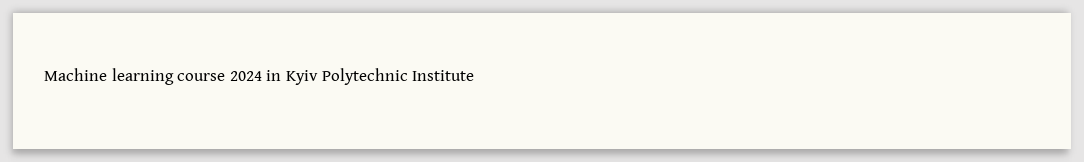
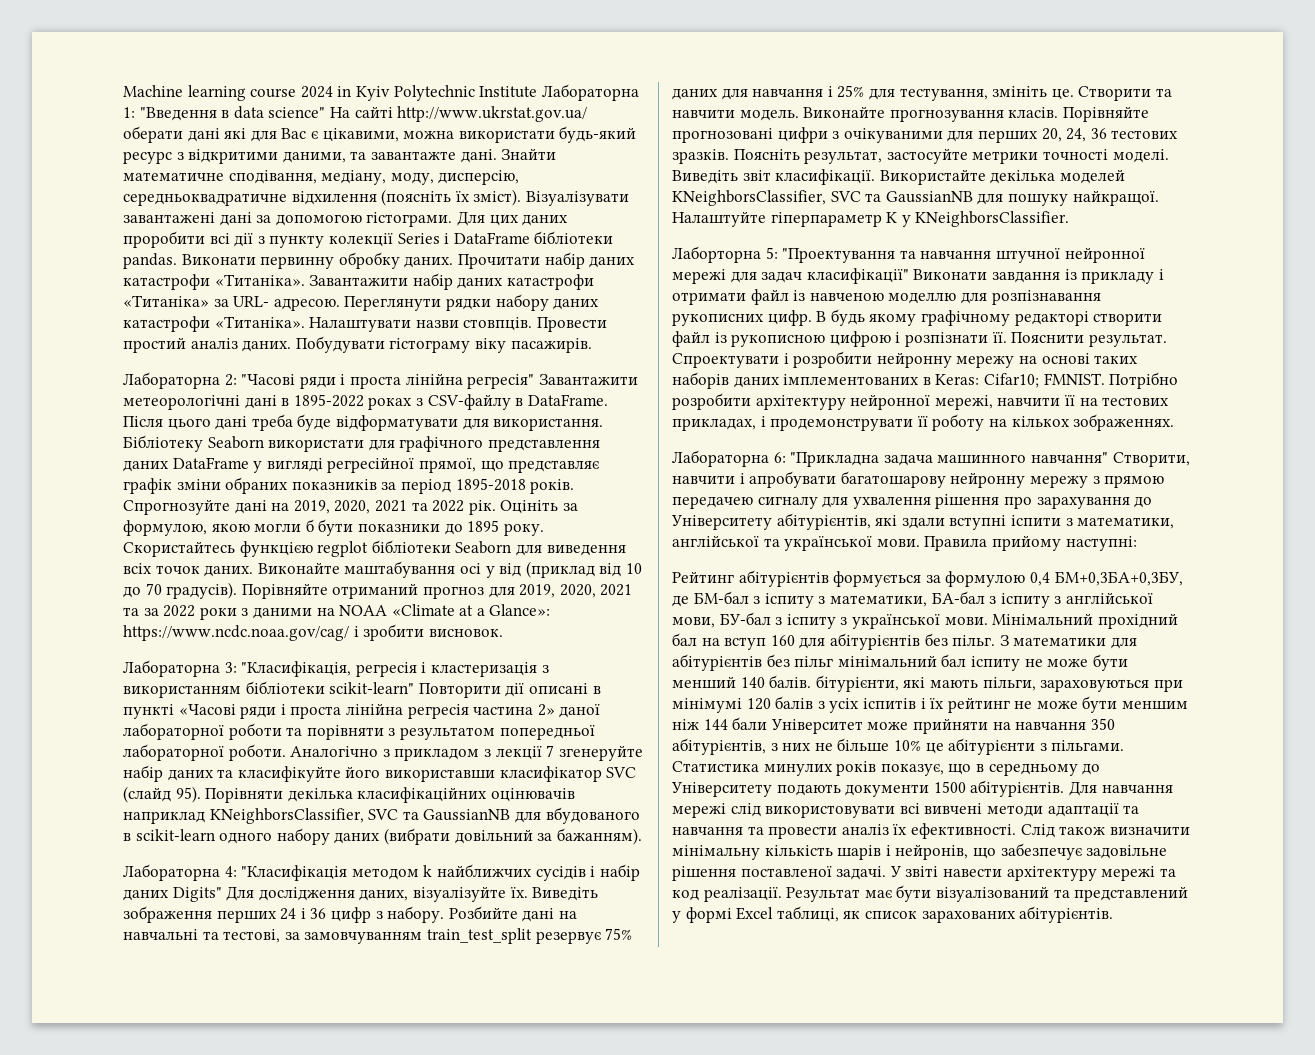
(475, 75) none -> [541,84,639,101] [123,106,588,122] [123,126,637,143] [123,148,557,164] [123,170,520,185] [123,189,629,206] [123,211,569,227] [123,231,614,248] [123,252,636,269] [123,273,594,290] [123,294,600,311] [123,316,607,332] [123,336,592,353] [123,372,638,389] [123,394,608,410] [123,414,604,431] [123,435,600,452] [123,457,600,473] [123,477,575,494] [123,499,578,515] [123,519,544,536] [123,540,626,557] [123,561,642,578] [123,582,633,599] [123,604,551,620] [123,624,503,641] [123,660,549,677] [123,681,601,698] [123,703,601,719] [123,723,595,740] [123,744,643,761] [123,765,637,782] [123,786,575,803] [123,807,640,824] [123,828,642,845] [123,864,640,881] [123,886,599,902] [123,906,577,923] [123,928,633,944] [672,85,1172,101] [672,106,1149,122] [672,127,1179,143] [672,148,1169,164] [672,169,1125,185] [672,190,1159,206] [672,211,1070,227] [672,246,1145,263] [672,268,1164,284] [672,289,1101,305] [672,309,1163,326] [672,331,1167,347] [672,351,1139,368] [672,372,1179,389] [672,393,1170,410] [672,414,1175,431] [672,450,1190,467] [672,471,1165,488] [672,494,1153,509] [671,513,1175,530] [672,535,1137,551] [672,570,1183,587] [672,591,1153,608] [672,612,1178,629] [672,633,1137,650] [672,654,1128,671] [672,675,1183,692] [672,696,1189,713] [672,717,1115,734] [672,738,1125,755] [672,761,1101,776] [671,780,1173,797] [672,803,1140,818] [672,823,1190,839] [672,843,1168,860] [672,866,1176,881] [672,885,1189,902] [672,906,1114,923] Лабораторна 1: "Введення в data science" На сайті http://www.ukrstat.gov.ua/ оберати дані які для Вас є цікавими, можна використати будь-який ресурс з відкритими даними, та завантажте дані. Знайти математичне сподівання, медіану, моду, дисперсію, середньоквадратичне відхилення (поясніть їх зміст). Візуалізувати завантажені дані за допомогою гістограми. Для цих даних проробити всі дії з пункту колекції Series і DataFrame бібліотеки pandas. Виконати первинну обробку даних. Прочитати набір даних катастрофи «Титаніка». Завантажити набір даних катастрофи «Титаніка» за URL- адресою. Переглянути рядки набору даних катастрофи «Титаніка». Налаштувати назви стовпців. Провести простий аналіз даних. Побудувати гістограму віку пасажирів. // Лабораторна 2: "Часові ряди і проста лінійна регресія" Завантажити метеорологічні дані в 1895-2022 роках з CSV-файлу в DataFrame. Після цього дані треба буде відформатувати для використання. Бібліотеку Seaborn використати для графічного представлення даних DataFrame у вигляді регресійної прямої, що представляє графік зміни обраних показників за період 1895-2018 років. Спрогнозуйте дані на 2019, 2020, 2021 та 2022 рік. Оцініть за формулою, якою могли б бути показники до 1895 року. Скористайтесь функцією regplot бібліотеки Seaborn для виведення всіх точок даних. Виконайте маштабування осі у від (приклад від 10 до 70 градусів). Порівняйте отриманий прогноз для 2019, 2020, 2021 та за 2022 роки з даними на NOAA «Climate at a Glance»: https://www.ncdc.noaa.gov/cag/ і зробити висновок. // Лабораторна 3: "Класифікація, регресія і кластеризація з використанням бібліотеки scikit-learn" Повторити дії описані в пункті «Часові ряди і проста лінійна регресія частина 2» даної лабораторної роботи та порівняти з результатом попередньої лабораторної роботи. Аналогічно з прикладом з лекції 7 згенеруйте набір даних та класифікуйте його використавши класифікатор SVC (слайд 95). Порівняти декілька класифікаційних оцінювачів наприклад KNeighborsClassifier, SVC та GaussianNB для вбудованого в scikit-learn одного набору даних (вибрати довільний за бажанням). // Лабораторна 4: "Класифікація методом k найближчих сусідів і набір даних Digits" Для дослідження даних, візуалізуйте їх. Виведіть зображення перших 24 і 36 цифр з набору. Розбийте дані на навчальні та тестові, за замовчуванням train_test_split резервує 75% даних для навчання і 25% для тестування, змініть це. Створити та навчити модель. Виконайте прогнозування класів. Порівняйте прогнозовані цифри з очікуваними для перших 20, 24, 36 тестових зразків. Поясніть результат, застосуйте метрики точності моделі. Виведіть звіт класифікації. Використайте декілька моделей KNeighborsClassifier, SVC та GaussianNB для пошуку найкращої. Налаштуйте гіперпараметр K у KNeighborsClassifier. // Лаборторна 5: "Проектування та навчання штучної нейронної мережi для задач класифiкацiї" Виконати завдання iз прикладу i отримати файл iз навченою моделлю для розпiзнавання рукописних цифр. В будь якому графiчному редакторi створити файл iз рукописною цифрою i розпiзнати її. Пояснити результат. Спроектувати i розробити нейронну мережу на основi таких наборiв даних iмплементованих в Keras: Cifar10; FMNIST. Потрiбно розробити архiтектуру нейронної мережi, навчити її на тестових прикладах, i продемонструвати її роботу на кількох зображеннях. // Лабораторна 6: "Прикладна задача машинного навчання" Створити, навчити і апробувати багатошарову нейронну мережу з прямою передачею сигналу для ухвалення рішення про зарахування до Університету абітурієнтів, які здали вступні іспити з математики, англійської та української мови. Правила прийому наступні: // Рейтинг абітурієнтів формується за формулою 0,4 БМ+0,3БА+0,3БУ, де БМ-бал з іспиту з математики, БА-бал з іспиту з англійської мови, БУ-бал з іспиту з української мови. Мінімальний прохідний бал на вступ 160 для абітурієнтів без пільг. З математики для абітурієнтів без пільг мінімальний бал іспиту не може бути менший 140 балів. бітурієнти, які мають пільги, зараховуються при мінімумі 120 балів з усіх іспитів і їх рейтинг не може бути меншим ніж 144 бали Університет може прийняти на навчання 350 абітурієнтів, з них не більше 10% це абітурієнти з пільгами. Статистика минулих років показує, що в середньому до Університету подають документи 1500 абітурієнтів. Для навчання мережі слід використовувати всі вивчені методи адаптації та навчання та провести аналіз їх ефективності. Слід також визначити мінімальну кількість шарів і нейронів, що забезпечує задовільне рішення поставленої задачі. У звіті навести архітектуру мережі та код реалізації. Результат має бути візуалізований та представлений у формі Еxcel таблиці, як список зарахованих абітурієнтів.

